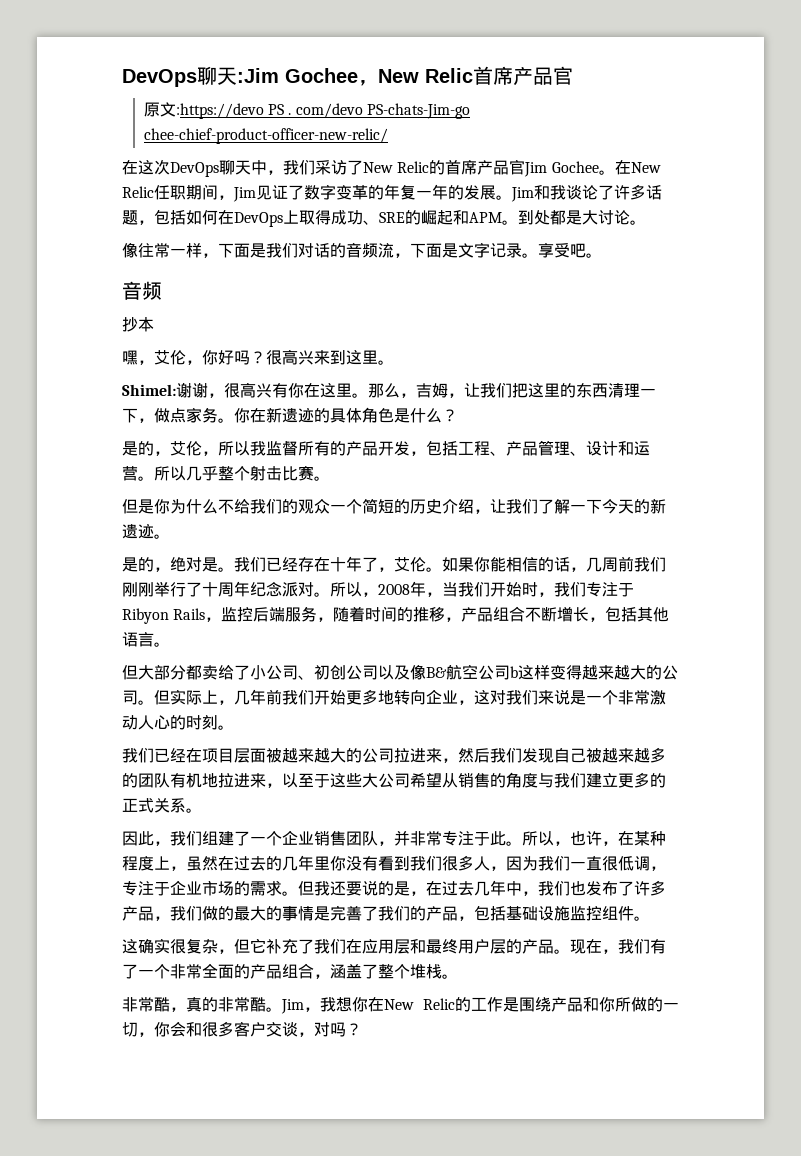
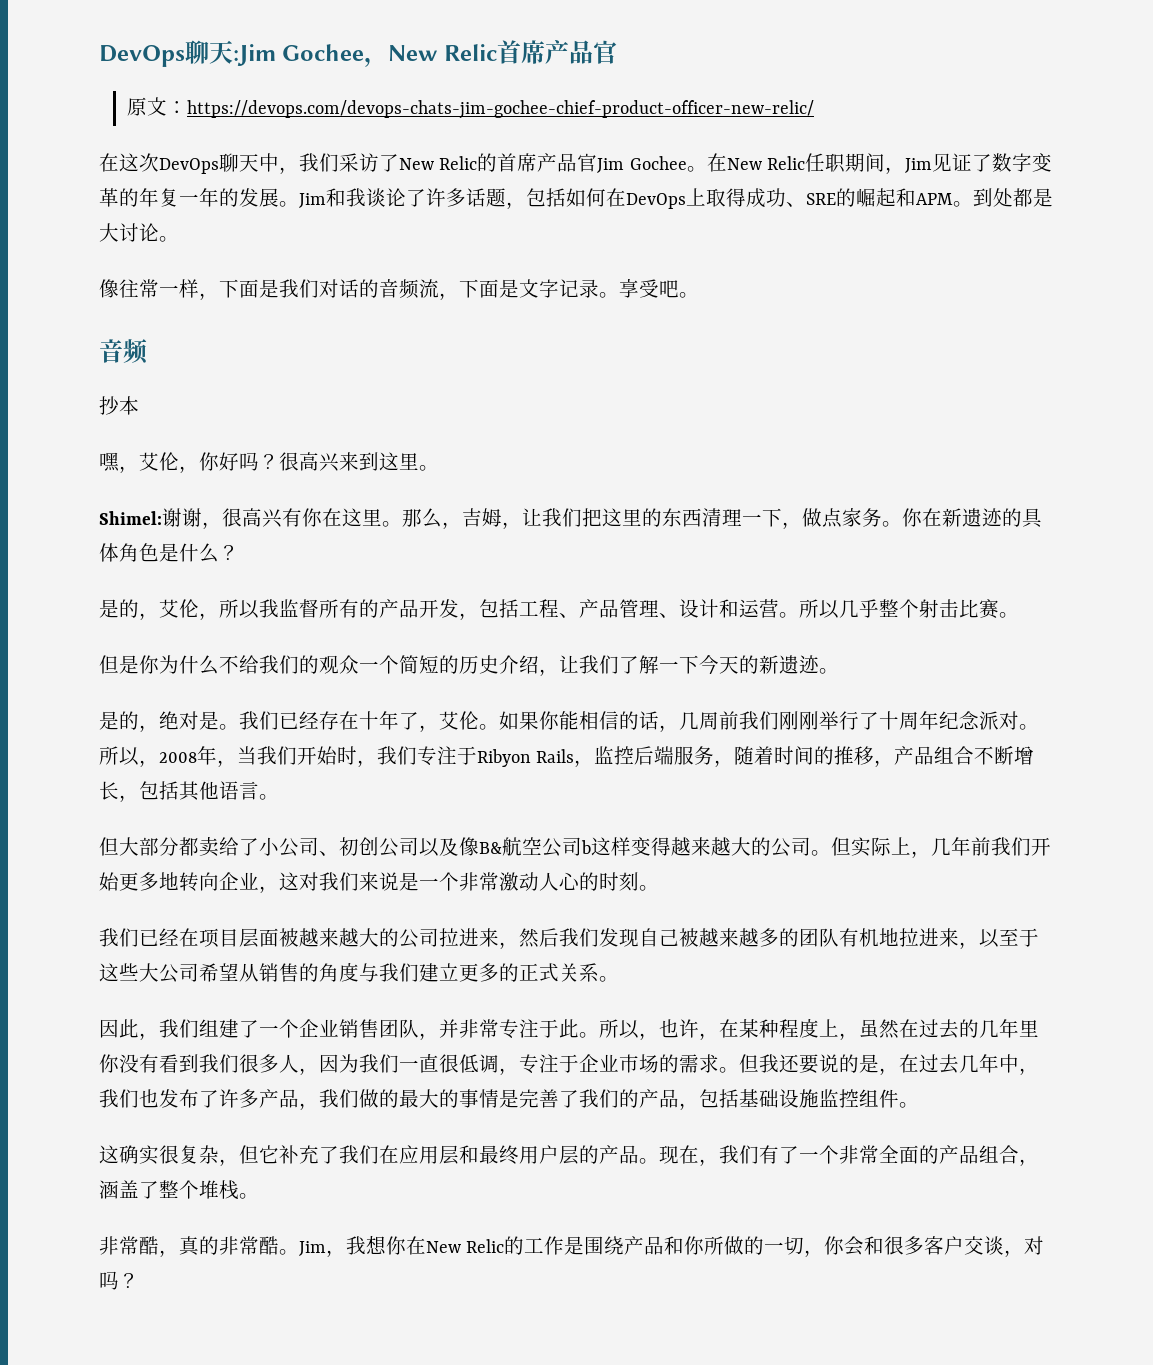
[175,103,471,119] [143,128,388,144] :https://devo PS . com/devo PS-chats-Jim-go chee-chief-product-officer-new-relic/ -> [167,100,815,119] ：https://devops.com/devops-chats-jim-gochee-chief-product-officer-new-relic/

